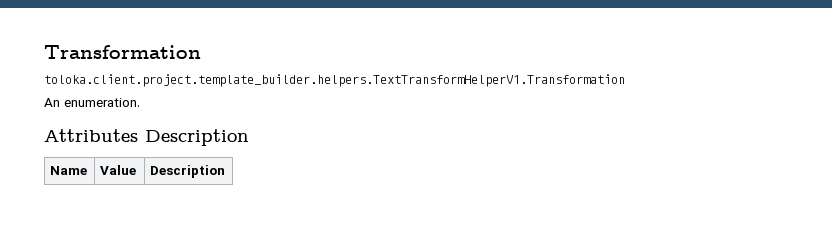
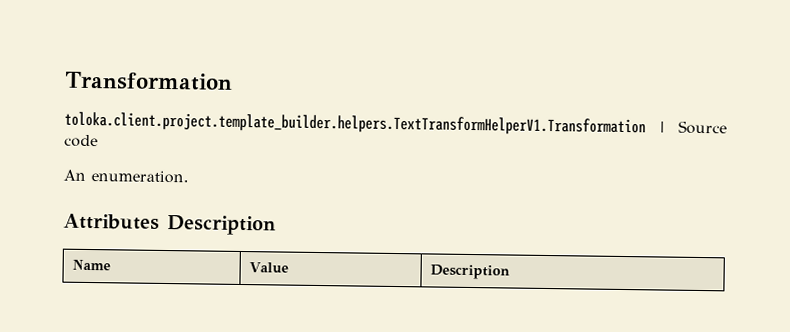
(625, 80) none -> [660,120,727,135] [64,134,98,148] | Source code

